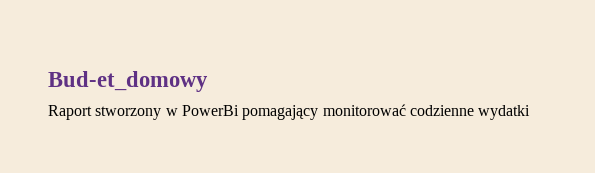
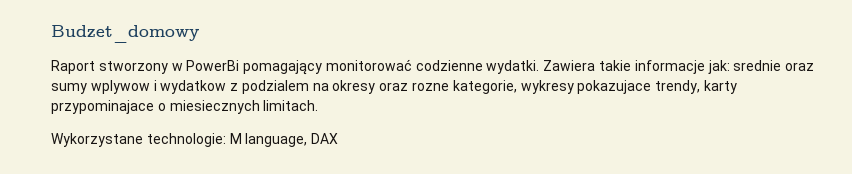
[48,71,208,92] Bud-et_domowy -> [51,25,199,43] Budzet_domowy
[478,105,531,120] wydatki -> [486,60,815,74] [51,80,737,94] [51,100,319,114] [51,133,339,147] wydatki. Zawiera takie informacje jak: srednie oraz sumy wplywow i wydatkow z podzialem na okresy oraz rozne kategorie, wykresy pokazujace trendy, karty przypominajace o miesiecznych limitach. // Wykorzystane technologie: M language, DAX

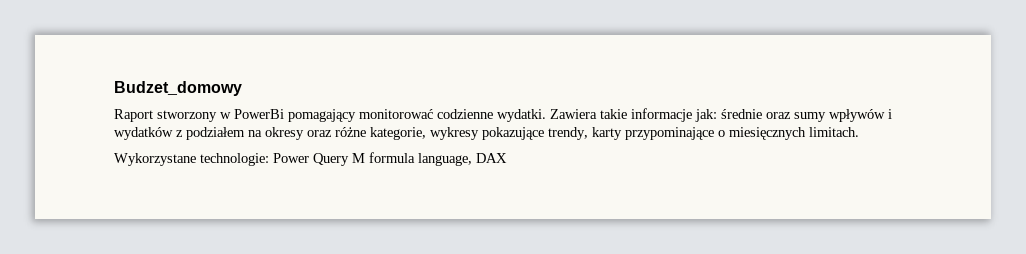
[733,60,782,71] srednie -> [721,109,762,119] średnie
[90,80,309,94] wplywow i wydatkow z podzialem -> [829,109,892,122] [114,127,245,140] wpływów i wydatków z podziałem
[412,82,450,91] rozne -> [335,127,366,137] różne
[577,80,652,94] pokazujace -> [482,127,544,140] pokazujące
[51,100,260,114] przypominajace o miesiecznych -> [625,127,806,140] przypominające o miesięcznych
[229,133,242,144] M -> [273,152,415,166] Power Query M formula

